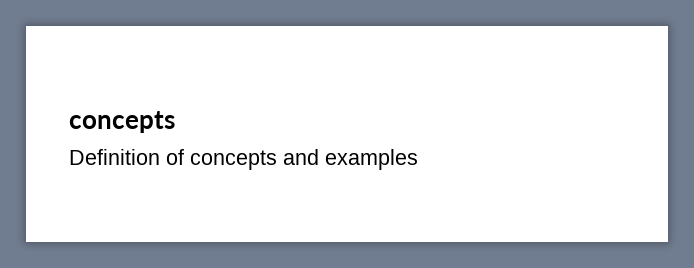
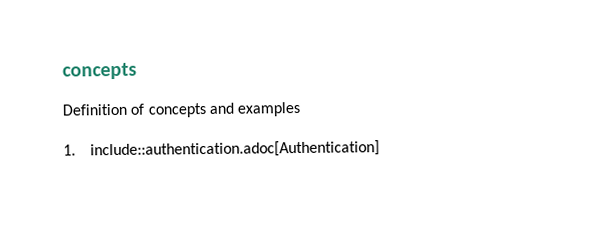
(418, 159) none -> [63,140,380,159] // 1. include::authentication.adoc[Authentication]

